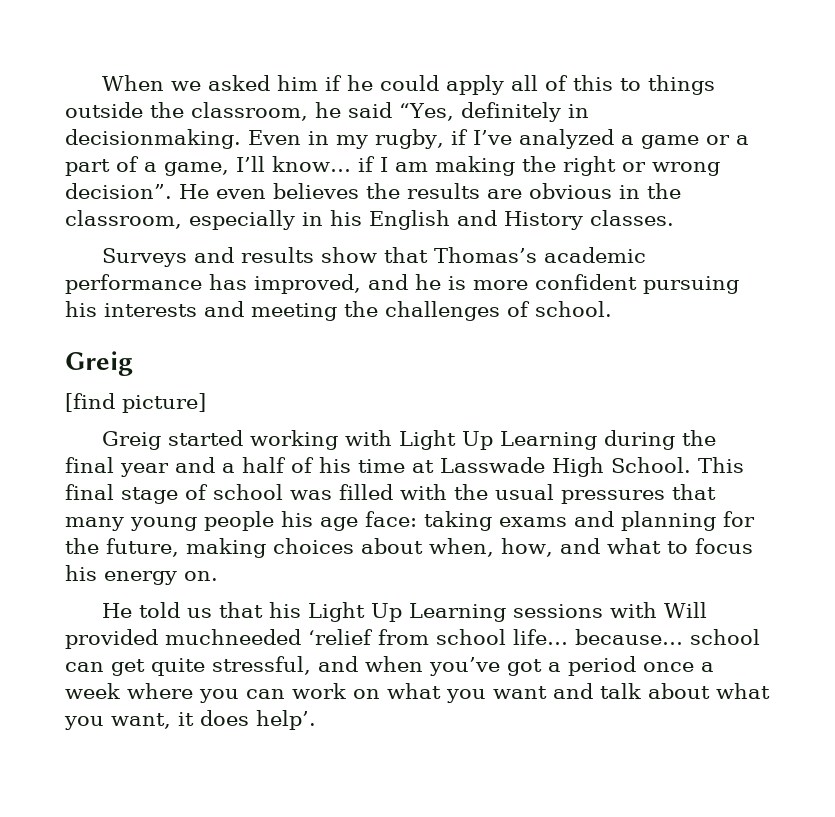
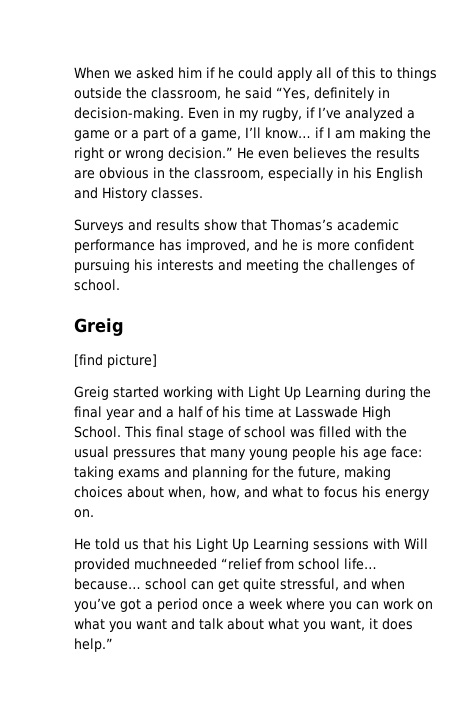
[65,129,241,149] decisionmaking. -> [74,107,184,121] decision-making.
[65,183,172,199] decision”. -> [168,147,233,159] decision.”
[308,629,373,645] ‘relief -> [221,558,262,570] “relief
[256,710,316,730] help’. -> [74,638,113,652] help.”

